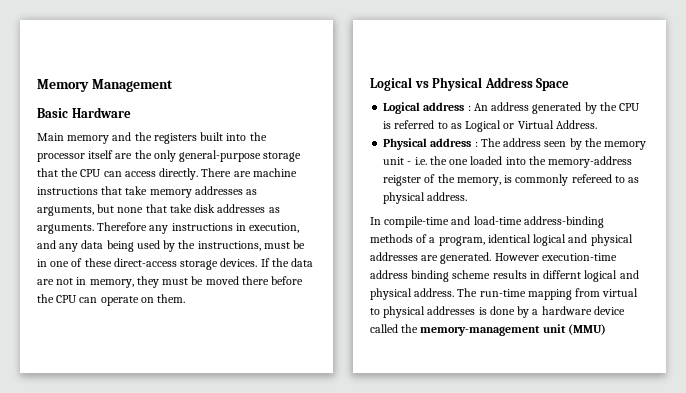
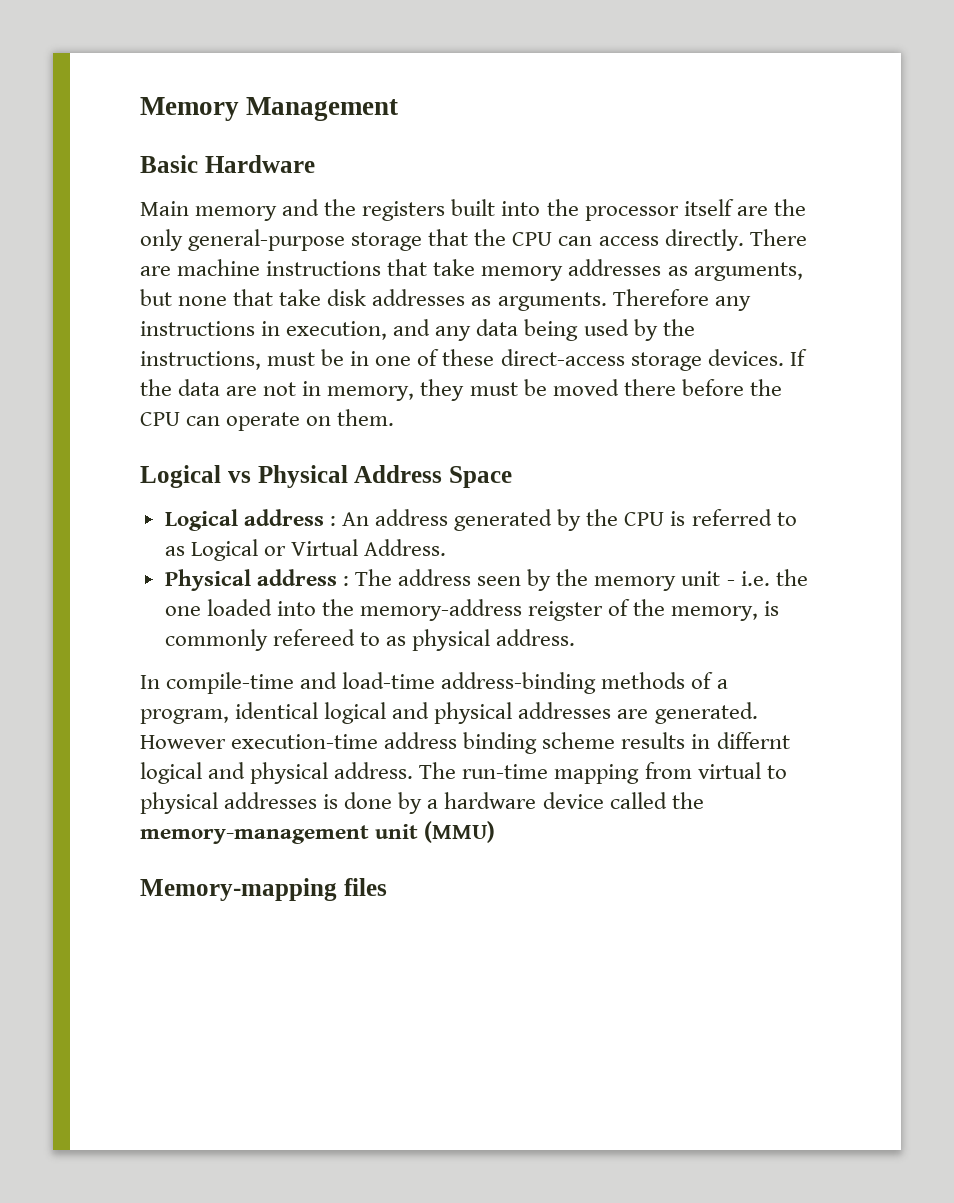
(606, 329) none -> [140,878,387,901] // Memory-mapping files

